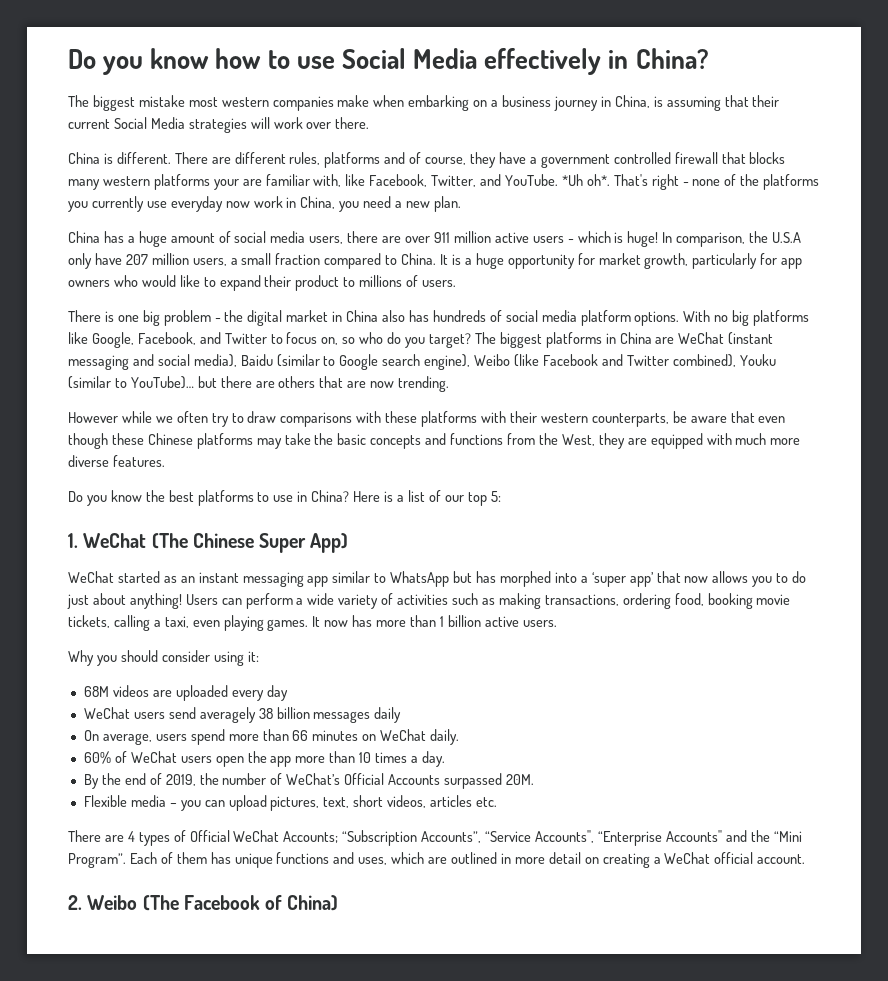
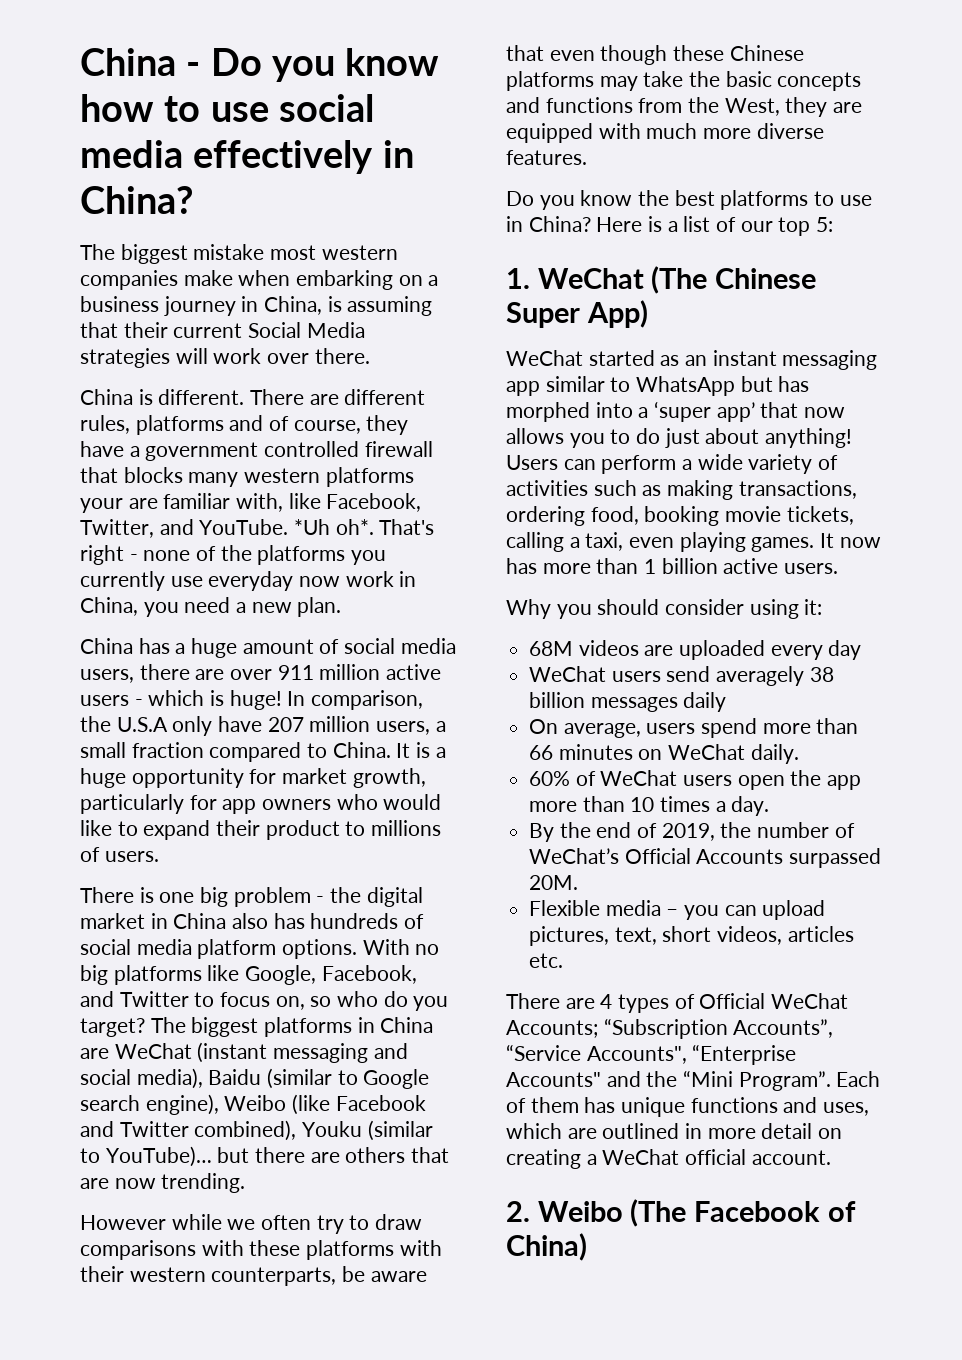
(68, 59) none -> [80,48,201,76] China -
[341,48,478,69] Social Media -> [278,94,374,122] [80,140,183,168] social media

